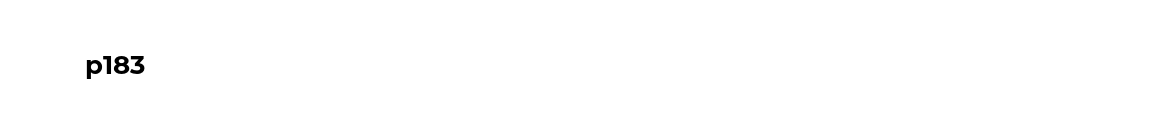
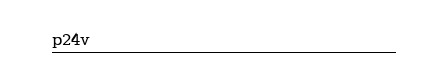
[85,56,145,79] p183 -> [52,32,90,48] p24v

